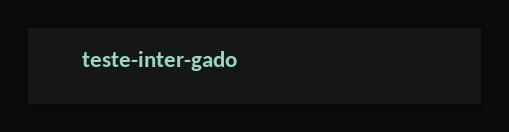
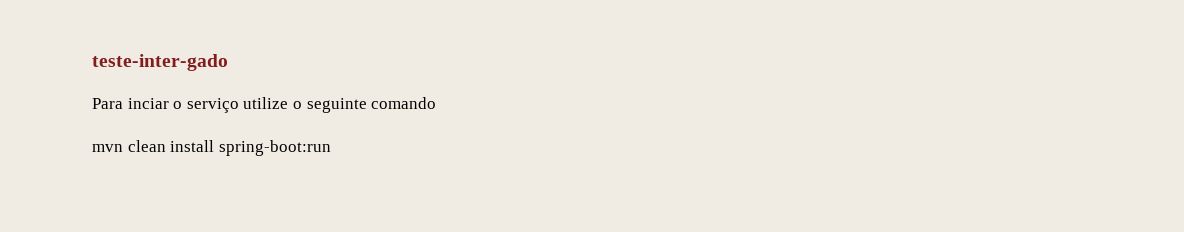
(237, 61) none -> [92,97,437,113] [92,140,331,156] // Para inciar o serviço utilize o seguinte comando // mvn clean install spring-boot:run

